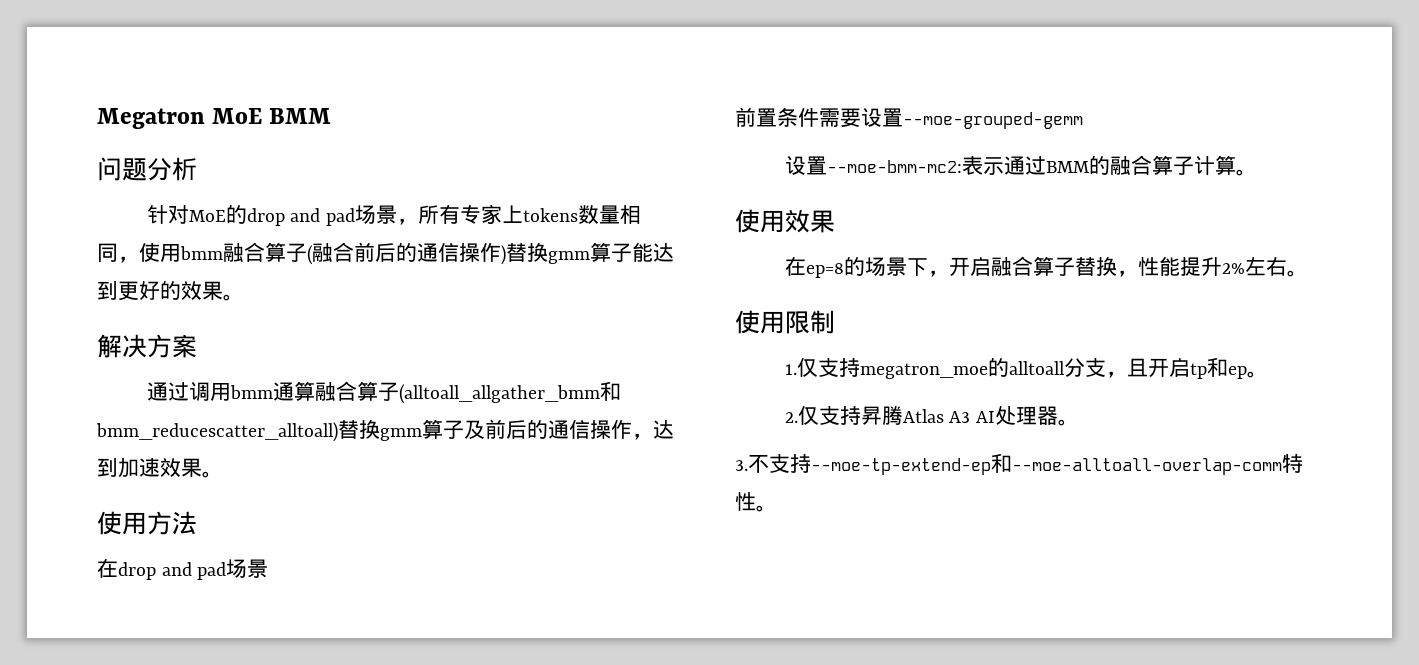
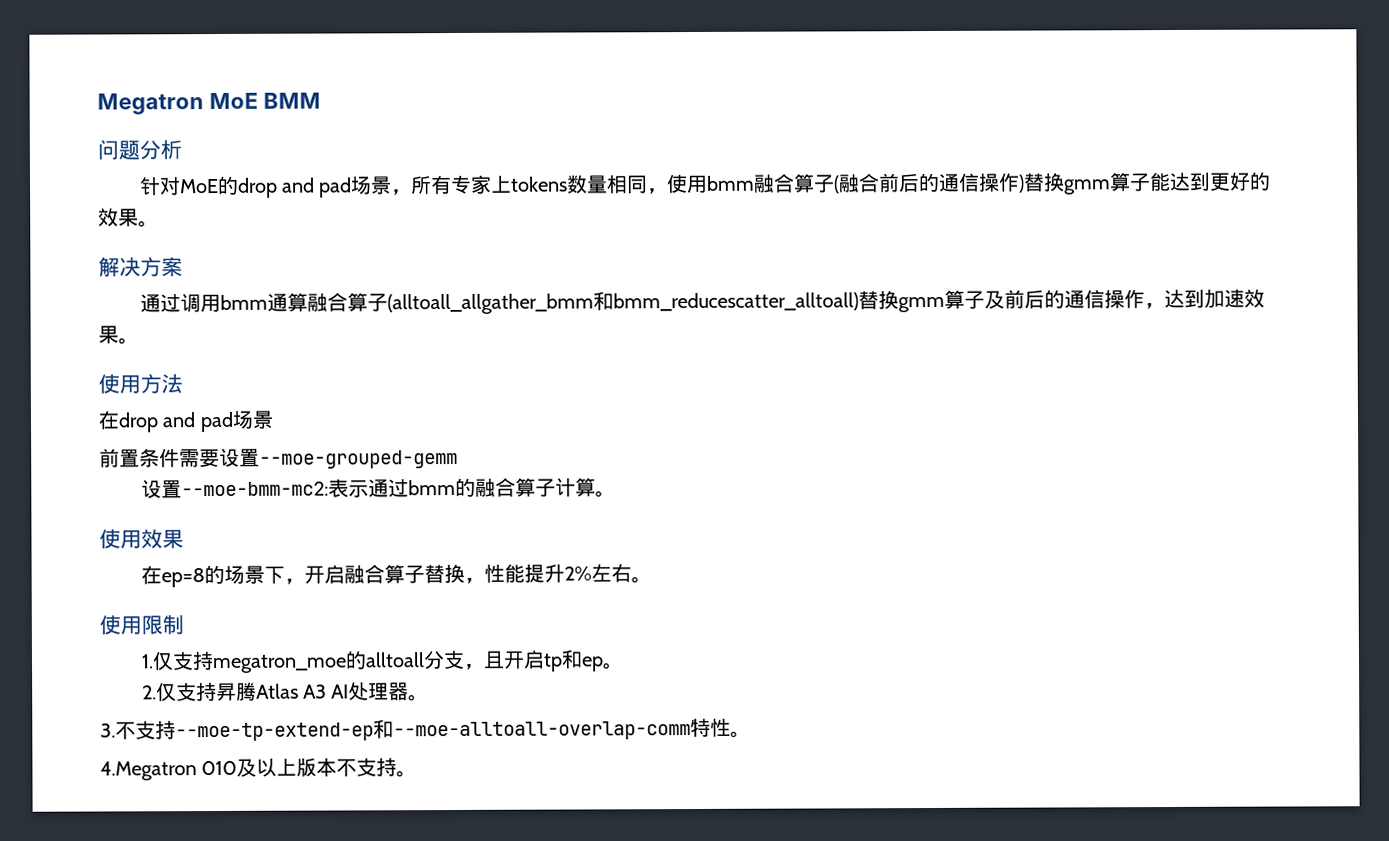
[1045,161,1089,173] BMM -> [407,480,456,496] bmm
(777, 508) none -> [100,757,418,781] // 4.Megatron 010及以上版本不支持。

